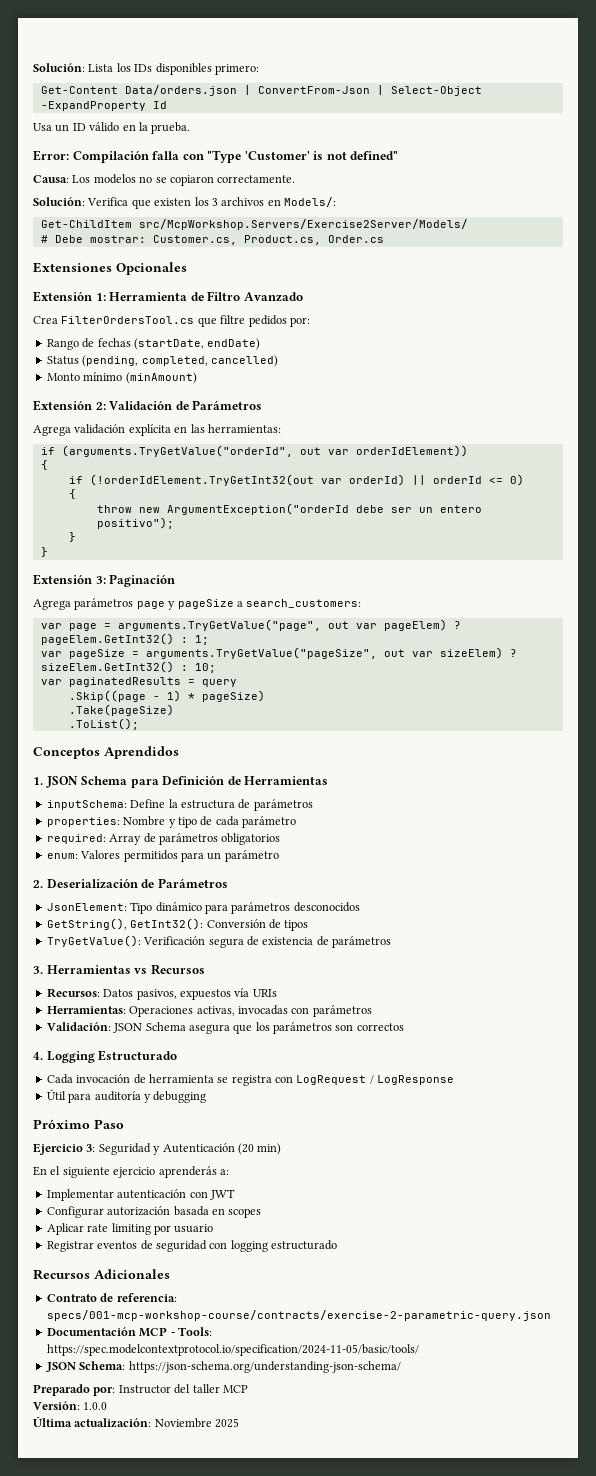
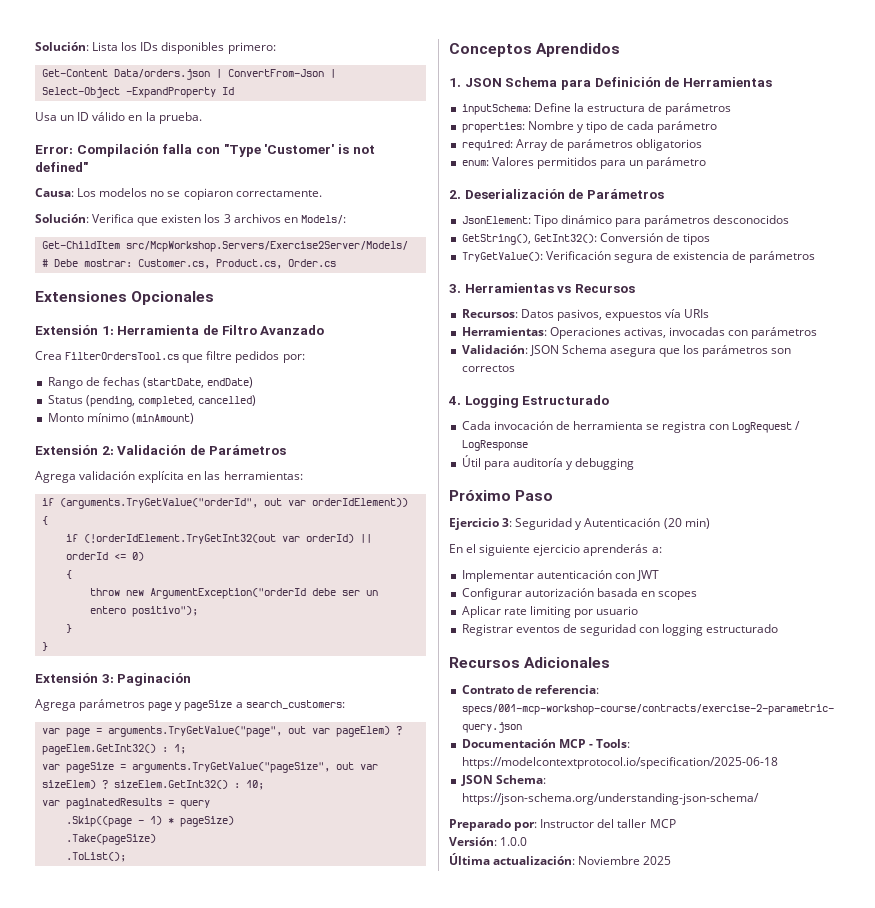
[46,1344,419,1356] https://spec.modelcontextprotocol.io/specification/2024-11-05/basic/tools/ -> [461,757,778,769] https://modelcontextprotocol.io/specification/2025-06-18

